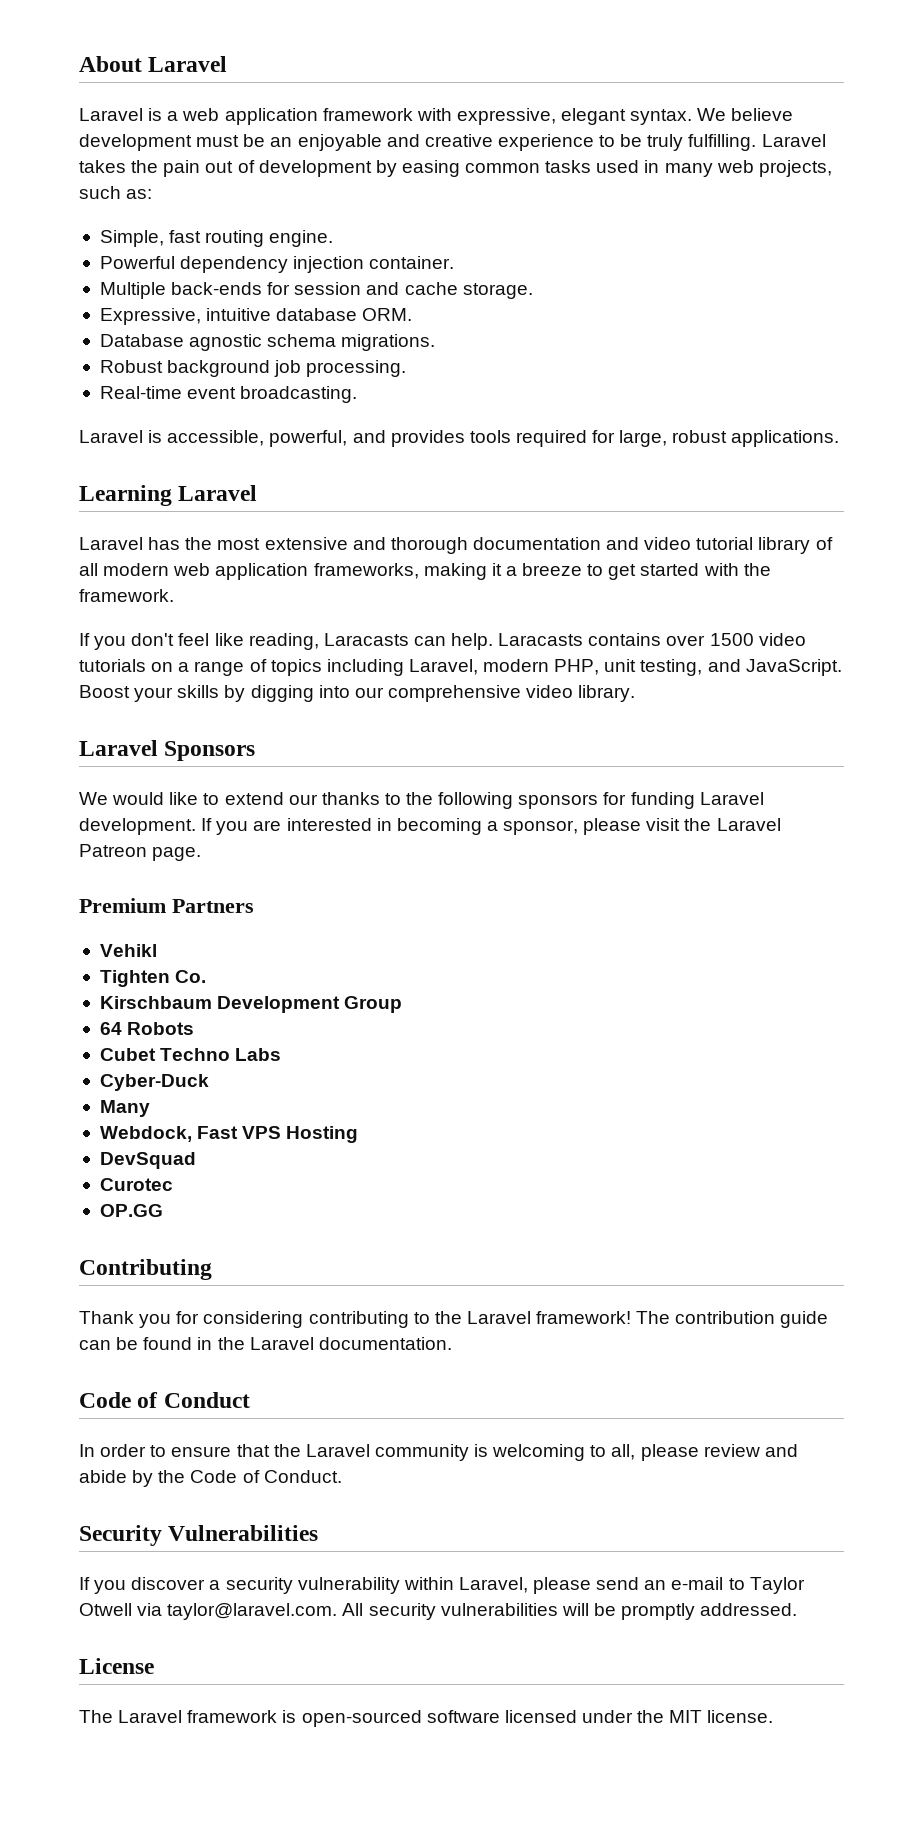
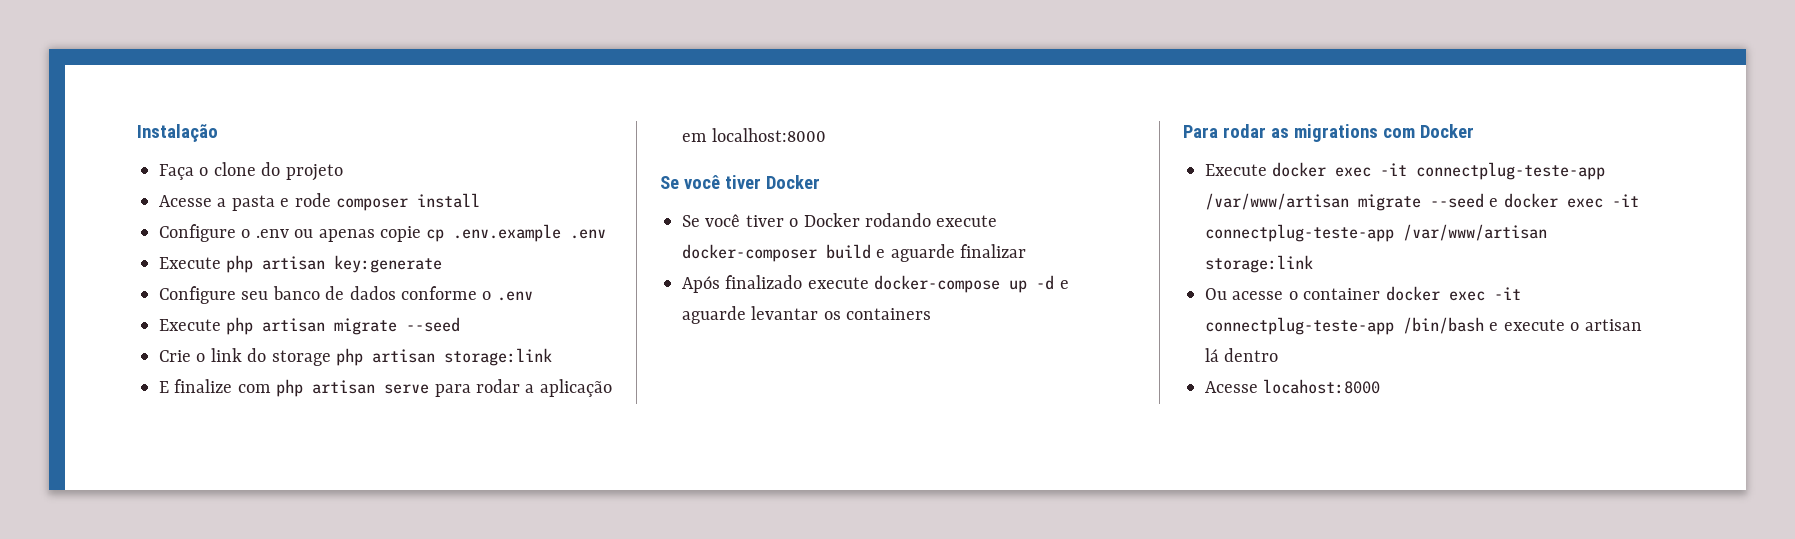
[79,56,228,72] [79,108,794,125] [79,134,826,151] [79,160,832,177] [79,186,153,199] [99,230,334,247] [99,256,455,273] [99,282,533,299] [99,308,413,325] [99,334,436,351] [99,360,407,377] [99,386,358,403] [79,430,840,447] [79,485,258,506] [79,537,833,554] [79,563,771,580] [79,589,174,602] [79,633,806,650] [79,659,842,676] [79,685,636,702] [79,740,256,761] [79,792,764,809] [79,818,781,835] [79,844,202,861] [79,898,254,913] [99,944,157,957] [99,970,207,987] [99,996,403,1013] [99,1022,195,1035] [99,1048,282,1061] [99,1074,209,1091] [99,1100,150,1117] [99,1126,359,1143] [99,1152,196,1169] [99,1178,173,1191] [99,1204,163,1217] [79,1259,212,1280] [79,1311,829,1328] [79,1337,452,1350] [79,1392,250,1408] [79,1444,798,1461] [79,1470,342,1487] [79,1525,319,1546] [79,1577,805,1594] [79,1603,798,1620] [79,1658,154,1674] [79,1710,774,1727] About Laravel // Laravel is a web application framework with expressive, elegant syntax. We believe development must be an enjoyable and creative experience to be truly fulfilling. Laravel takes the pain out of development by easing common tasks used in many web projects, such as: // Simple, fast routing engine. // Powerful dependency injection container. // Multiple back-ends for session and cache storage. // Expressive, intuitive database ORM. // Database agnostic schema migrations. // Robust background job processing. // Real-time event broadcasting. // Laravel is accessible, powerful, and provides tools required for large, robust applications. // Learning Laravel // Laravel has the most extensive and thorough documentation and video tutorial library of all modern web application frameworks, making it a breeze to get started with the framework. // If you don't feel like reading, Laracasts can help. Laracasts contains over 1500 video tutorials on a range of topics including Laravel, modern PHP, unit testing, and JavaScript. Boost your skills by digging into our comprehensive video library. // Laravel Sponsors // We would like to extend our thanks to the following sponsors for funding Laravel development. If you are interested in becoming a sponsor, please visit the Laravel Patreon page. // Premium Partners // Vehikl // Tighten Co. // Kirschbaum Development Group // 64 Robots // Cubet Techno Labs // Cyber-Duck // Many // Webdock, Fast VPS Hosting // DevSquad // Curotec // OP.GG // Contributing // Thank you for considering contributing to the Laravel framework! The contribution guide can be found in the Laravel documentation. // Code of Conduct // In order to ensure that the Laravel community is welcoming to all, please review and abide by the Code of Conduct. // Security Vulnerabilities // If you discover a security vulnerability within Laravel, please send an e-mail to Taylor Otwell via taylor@laravel.com. All security vulnerabilities will be promptly addressed. // License // The Laravel framework is open-sourced software licensed under the MIT license. -> [137,124,218,142] [159,162,343,181] [159,193,480,211] [159,224,607,242] [159,255,443,273] [159,286,533,304] [159,317,461,335] [159,348,552,366] [159,379,612,397] [682,128,827,142] [660,175,820,189] [682,213,998,227] [682,244,1027,262] [682,275,1069,293] [682,306,932,324] [1183,124,1474,142] [1205,162,1606,180] [1205,193,1639,211] [1205,224,1547,242] [1205,255,1313,273] [1205,286,1521,301] [1205,317,1642,335] [1205,348,1279,362] [1205,379,1381,394] Instalação // Faça o clone do projeto // Acesse a pasta e rode composer install // Configure o .env ou apenas copie cp .env.example .env // Execute php artisan key:generate // Configure seu banco de dados conforme o .env // Execute php artisan migrate --seed // Crie o link do storage php artisan storage:link // E finalize com php artisan serve para rodar a aplicação em localhost:8000 // Se você tiver Docker // Se você tiver o Docker rodando execute docker-composer build e aguarde finalizar // Após finalizado execute docker-compose up -d e aguarde levantar os containers // Para rodar as migrations com Docker // Execute docker exec -it connectplug-teste-app /var/www/artisan migrate --seed e docker exec -it connectplug-teste-app /var/www/artisan storage:link // Ou acesse o container docker exec -it connectplug-teste-app /bin/bash e execute o artisan lá dentro // Acesse locahost:8000

